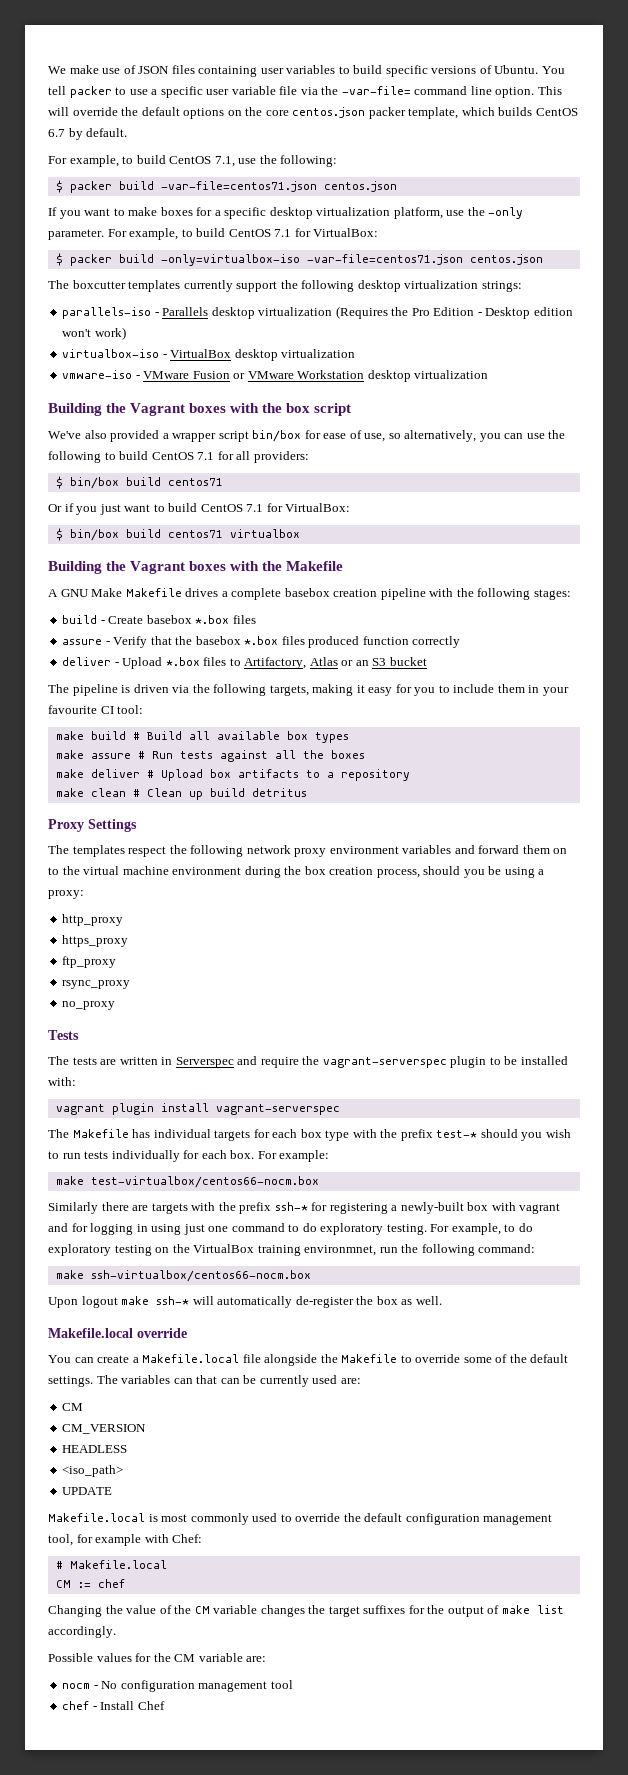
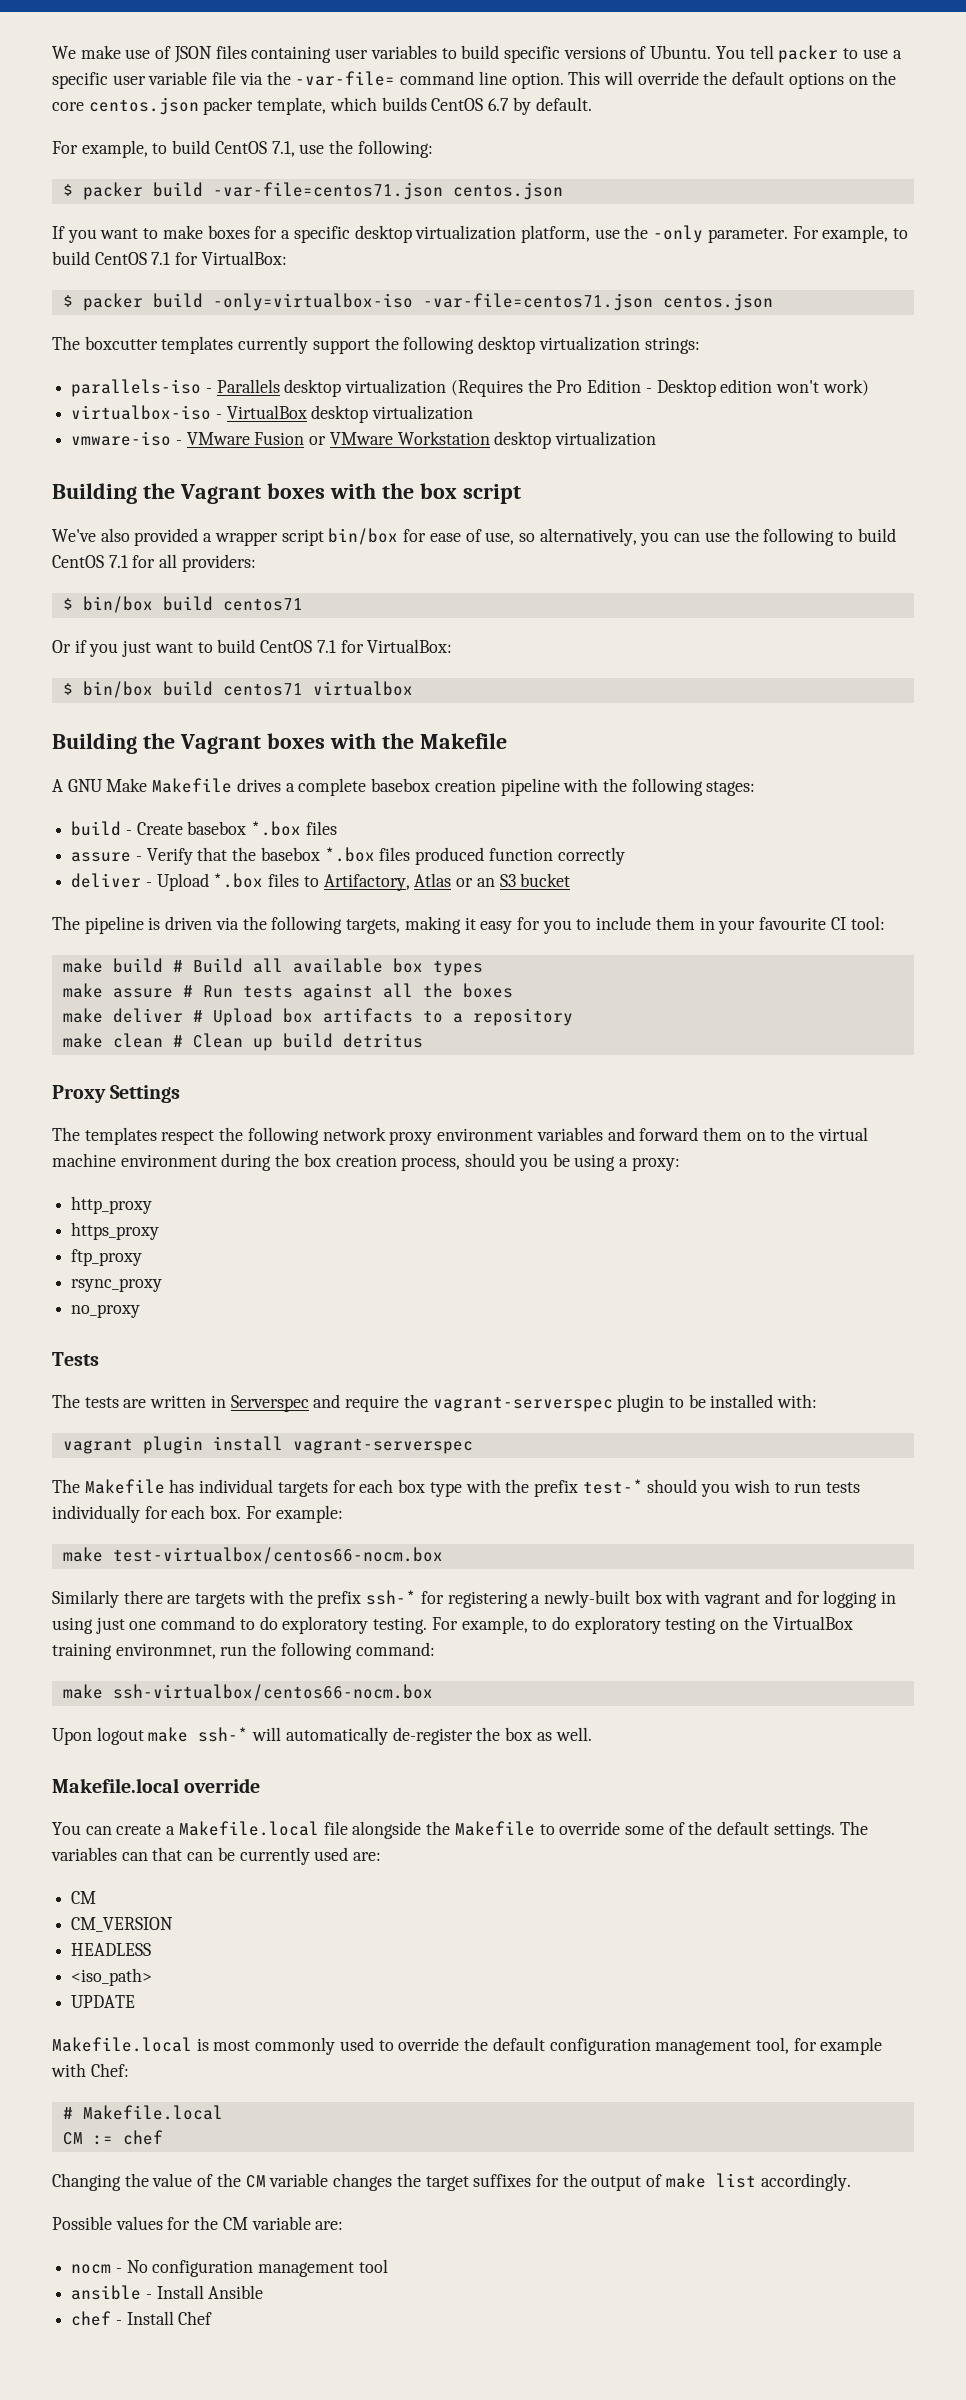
(293, 1684) none -> [71,2285,264,2300] // ansible - Install Ansible

